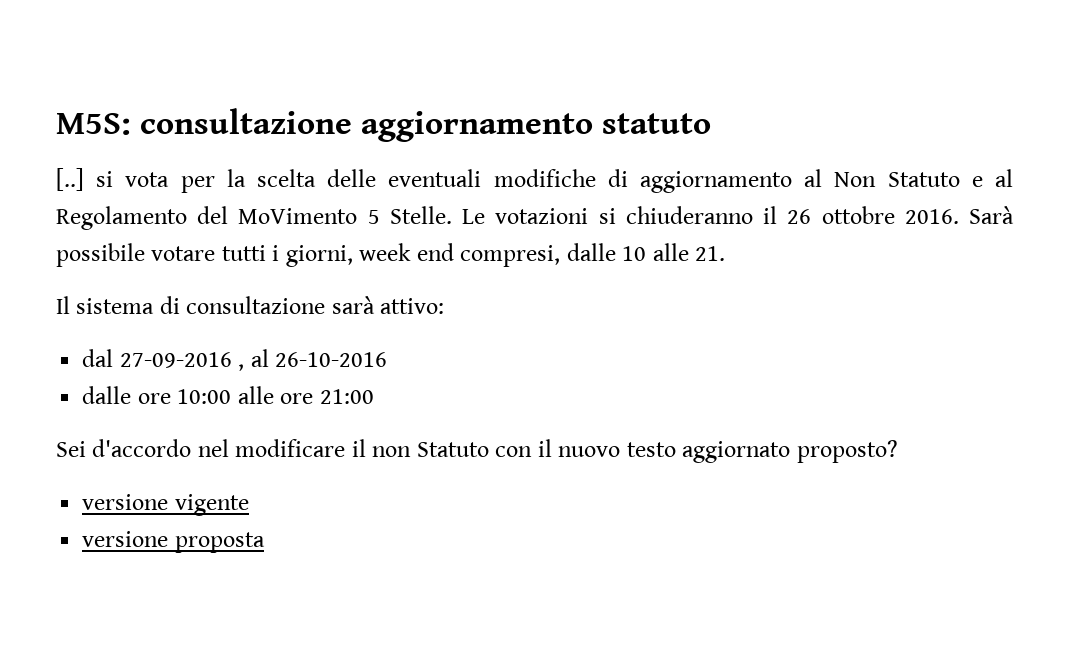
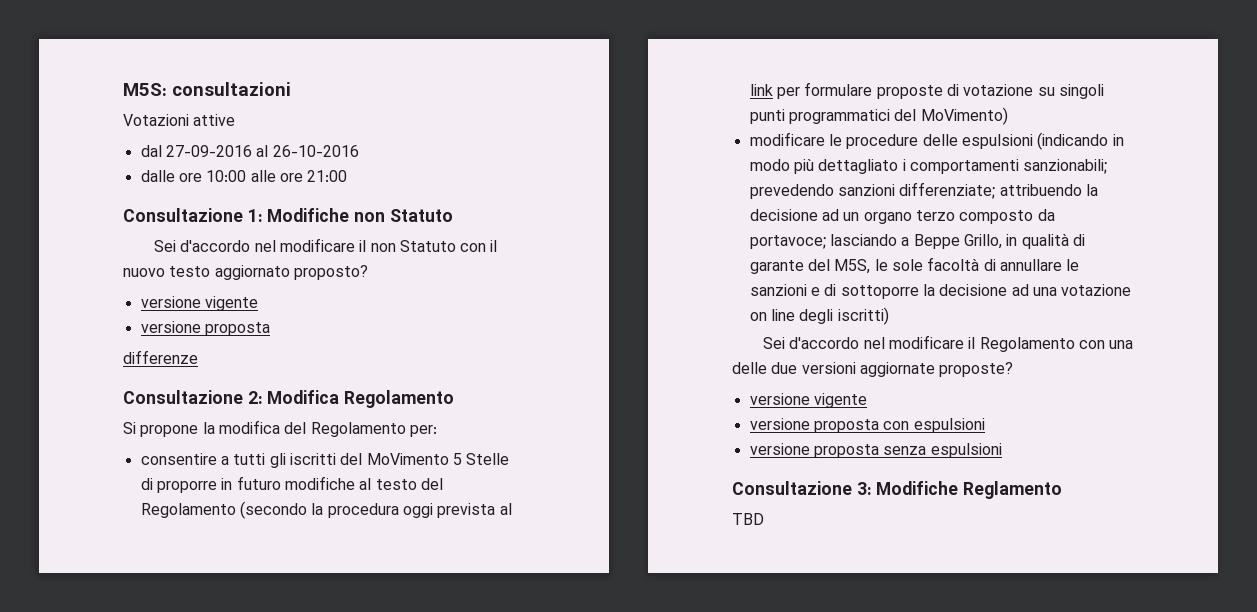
[140,108,712,142] [56,168,1014,193] [56,206,1015,230] [56,243,726,267] [56,296,445,314] consultazione aggiornamento statuto // [..] si vota per la scelta delle eventuali modifiche di aggiornamento al Non Statuto e al Regolamento del MoVimento 5 Stelle. Le votazioni si chiuderanno il 26 ottobre 2016. Sarà possibile votare tutti i giorni, week end compresi, dalle 10 alle 21. // Il sistema di consultazione sarà attivo: -> [172,82,291,96] [123,114,236,126] consultazioni // Votazioni attive
[238,364,245,371] , -> (252, 151) none
(374, 396) none -> [123,208,453,222] // Consultazione 1: Modifiche non Statuto
(265, 542) none -> [123,350,198,364] [123,390,455,408] [123,420,437,437] [140,453,510,468] [140,476,443,493] [140,501,512,519] [749,82,1104,99] [749,107,1008,125] [749,132,1124,150] [749,159,1108,174] [749,182,1098,199] [749,209,1055,224] [749,233,1085,249] [749,257,1080,274] [749,284,1132,299] [749,307,889,325] [762,335,1134,352] [732,362,1014,377] [749,393,867,408] [749,418,985,433] [749,443,1002,458] [732,481,1063,499] [732,513,764,525] // differenze // Consultazione 2: Modifica Regolamento // Si propone la modifica del Regolamento per: // consentire a tutti gli iscritti del MoVimento 5 Stelle di proporre in futuro modifiche al testo del Regolamento (secondo la procedura oggi prevista al link per formulare proposte di votazione su singoli punti programmatici del MoVimento) // modificare le procedure delle espulsioni (indicando in modo più dettagliato i comportamenti sanzionabili; prevedendo sanzioni differenziate; attribuendo la decisione ad un organo terzo composto da portavoce; lasciando a Beppe Grillo, in qualità di garante del M5S, le sole facoltà di annullare le sanzioni e di sottoporre la decisione ad una votazione on line degli iscritti) // Sei d'accordo nel modificare il Regolamento con una delle due versioni aggiornate proposte? // versione vigente // versione proposta con espulsioni // versione proposta senza espulsioni // Consultazione 3: Modifiche Reglamento // TBD

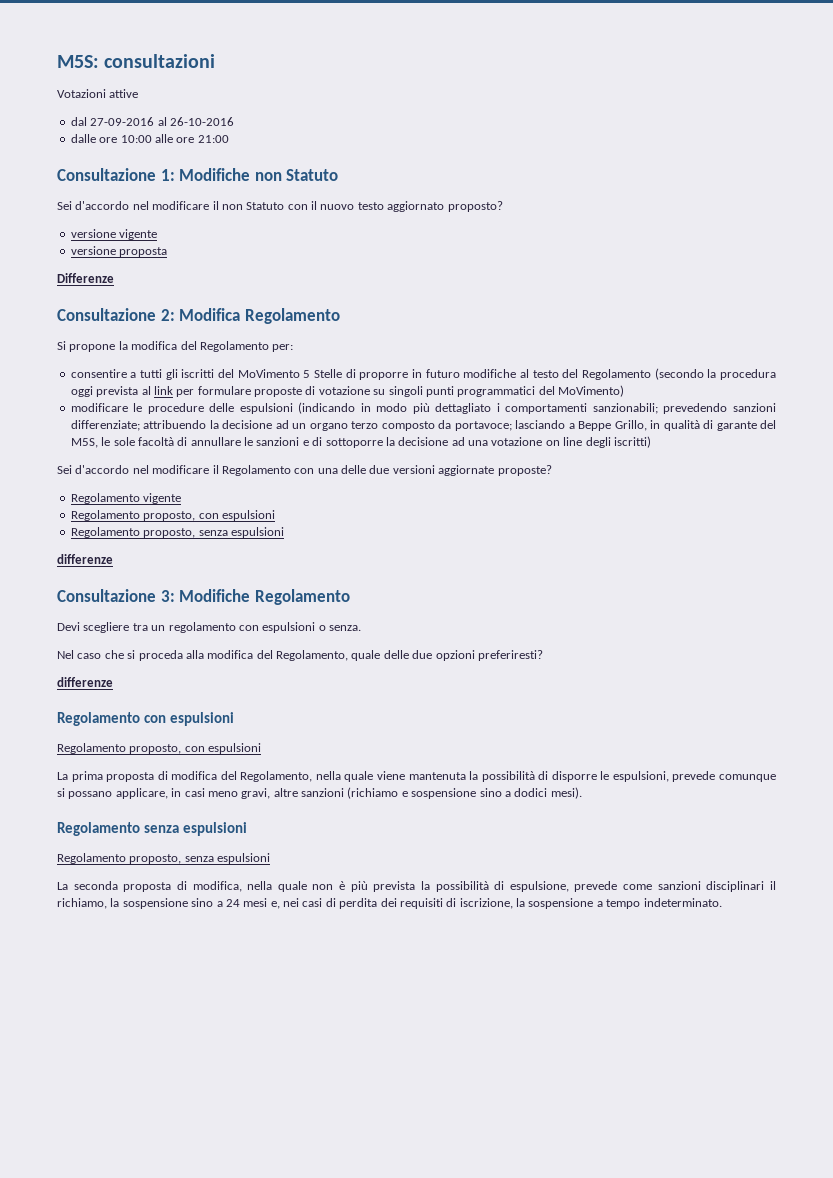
[123,350,198,364] differenze -> [57,273,114,283] Differenze
[749,393,867,408] [749,418,985,433] [749,443,1002,458] versione vigente // versione proposta con espulsioni // versione proposta senza espulsioni -> [70,493,182,504] [70,510,275,521] [70,527,284,538] [57,554,113,564] Regolamento vigente // Regolamento proposto, con espulsioni // Regolamento proposto, senza espulsioni // differenze
[963,481,1063,499] [732,513,764,525] Reglamento // TBD -> [254,589,350,605] [57,622,361,633] [57,650,543,661] [57,677,113,687] [57,712,234,726] [57,743,262,754] [57,771,776,782] [57,787,582,799] [57,822,247,836] [57,853,271,864] [57,881,777,892] [57,898,722,909] Regolamento // Devi scegliere tra un regolamento con espulsioni o senza. // Nel caso che si proceda alla modifica del Regolamento, quale delle due opzioni preferiresti? // differenze // Regolamento con espulsioni // Regolamento proposto, con espulsioni // La prima proposta di modifica del Regolamento, nella quale viene mantenuta la possibilità di disporre le espulsioni, prevede comunque si possano applicare, in casi meno gravi, altre sanzioni (richiamo e sospensione sino a dodici mesi). // Regolamento senza espulsioni // Regolamento proposto, senza espulsioni // La seconda proposta di modifica, nella quale non è più prevista la possibilità di espulsione, prevede come sanzioni disciplinari il richiamo, la sospensione sino a 24 mesi e, nei casi di perdita dei requisiti di iscrizione, la sospensione a tempo indeterminato.

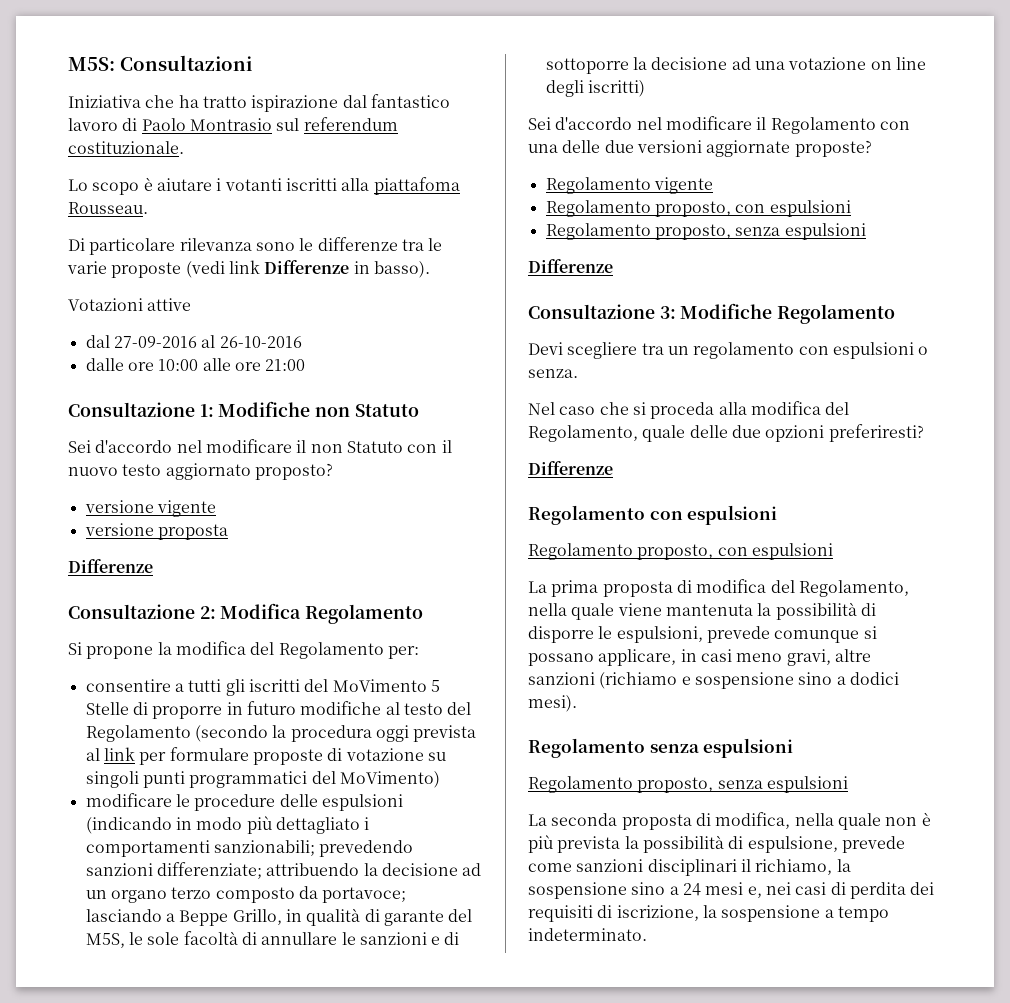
[104,54,216,68] consultazioni -> [120,55,252,71] [68,94,450,112] [68,117,398,131] [68,141,184,154] [68,177,460,195] [68,202,148,214] [68,237,443,255] [67,260,430,278] Consultazioni // Iniziativa che ha tratto ispirazione dal fantastico lavoro di Paolo Montrasio sul referendum costituzionale. // Lo scopo è aiutare i votanti iscritti alla piattafoma Rousseau. // Di particolare rilevanza sono le differenze tra le varie proposte (vedi link Differenze in basso).
[57,554,113,564] differenze -> [528,259,613,273] Differenze
[57,677,113,687] differenze -> [528,461,613,475] Differenze

